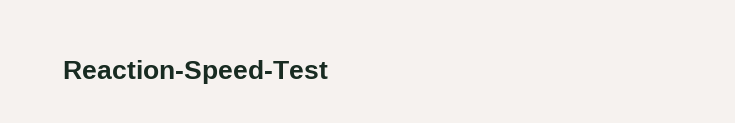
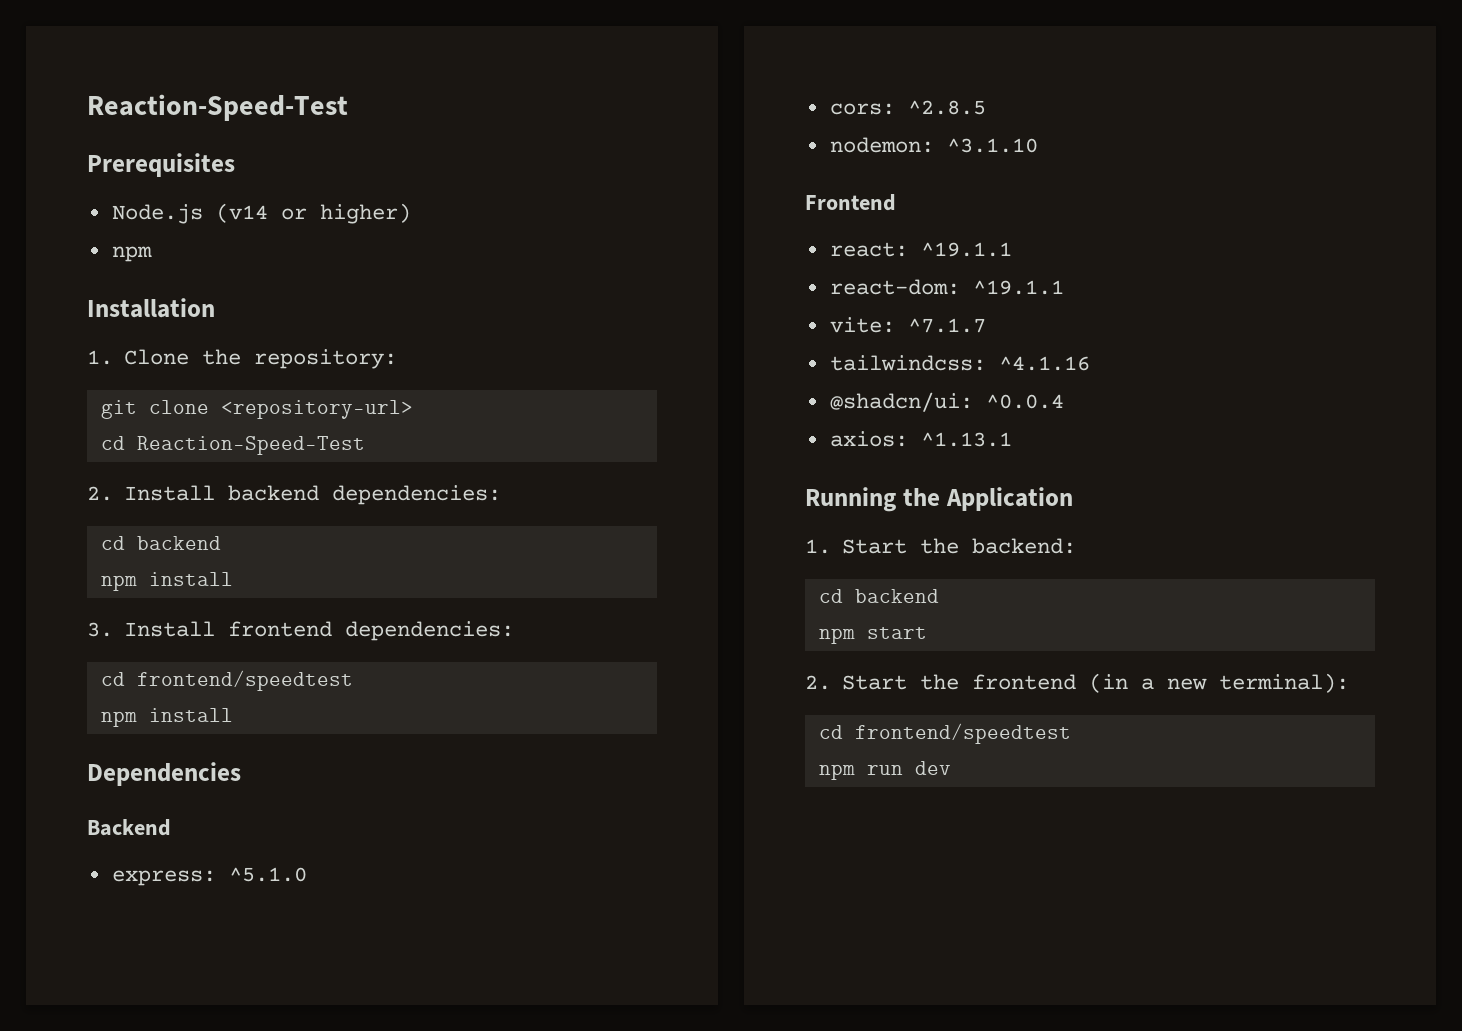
[63,60,328,84] Reaction-Speed-Test -> [87,94,348,121] [87,153,235,177] [111,203,411,224] [111,246,152,262] [87,298,215,318] [87,349,398,369] [100,400,413,419] [100,436,365,455] [87,485,502,505] [100,536,221,550] [100,572,233,591] [87,621,515,641] [100,670,353,691] [100,708,233,727] [87,762,241,786] [87,819,171,836] [111,867,307,886] [829,100,986,115] [829,137,1038,153] [805,194,896,211] [829,242,1012,257] [829,279,1064,295] [829,317,986,333] [829,355,1090,371] [829,392,1064,412] [829,431,1012,447] [805,487,1073,512] [805,538,1077,554] [818,589,939,603] [818,627,927,644] [805,673,1350,693] [818,723,1071,744] [818,761,951,780] Reaction-Speed-Test // Prerequisites // Node.js (v14 or higher) // npm // Installation // 1. Clone the repository: // git clone <repository-url> // cd Reaction-Speed-Test // 2. Install backend dependencies: // cd backend // npm install // 3. Install frontend dependencies: // cd frontend/speedtest // npm install // Dependencies // Backend // express: ^5.1.0 // cors: ^2.8.5 // nodemon: ^3.1.10 // Frontend // react: ^19.1.1 // react-dom: ^19.1.1 // vite: ^7.1.7 // tailwindcss: ^4.1.16 // @shadcn/ui: ^0.0.4 // axios: ^1.13.1 // Running the Application // 1. Start the backend: // cd backend // npm start // 2. Start the frontend (in a new terminal): // cd frontend/speedtest // npm run dev

